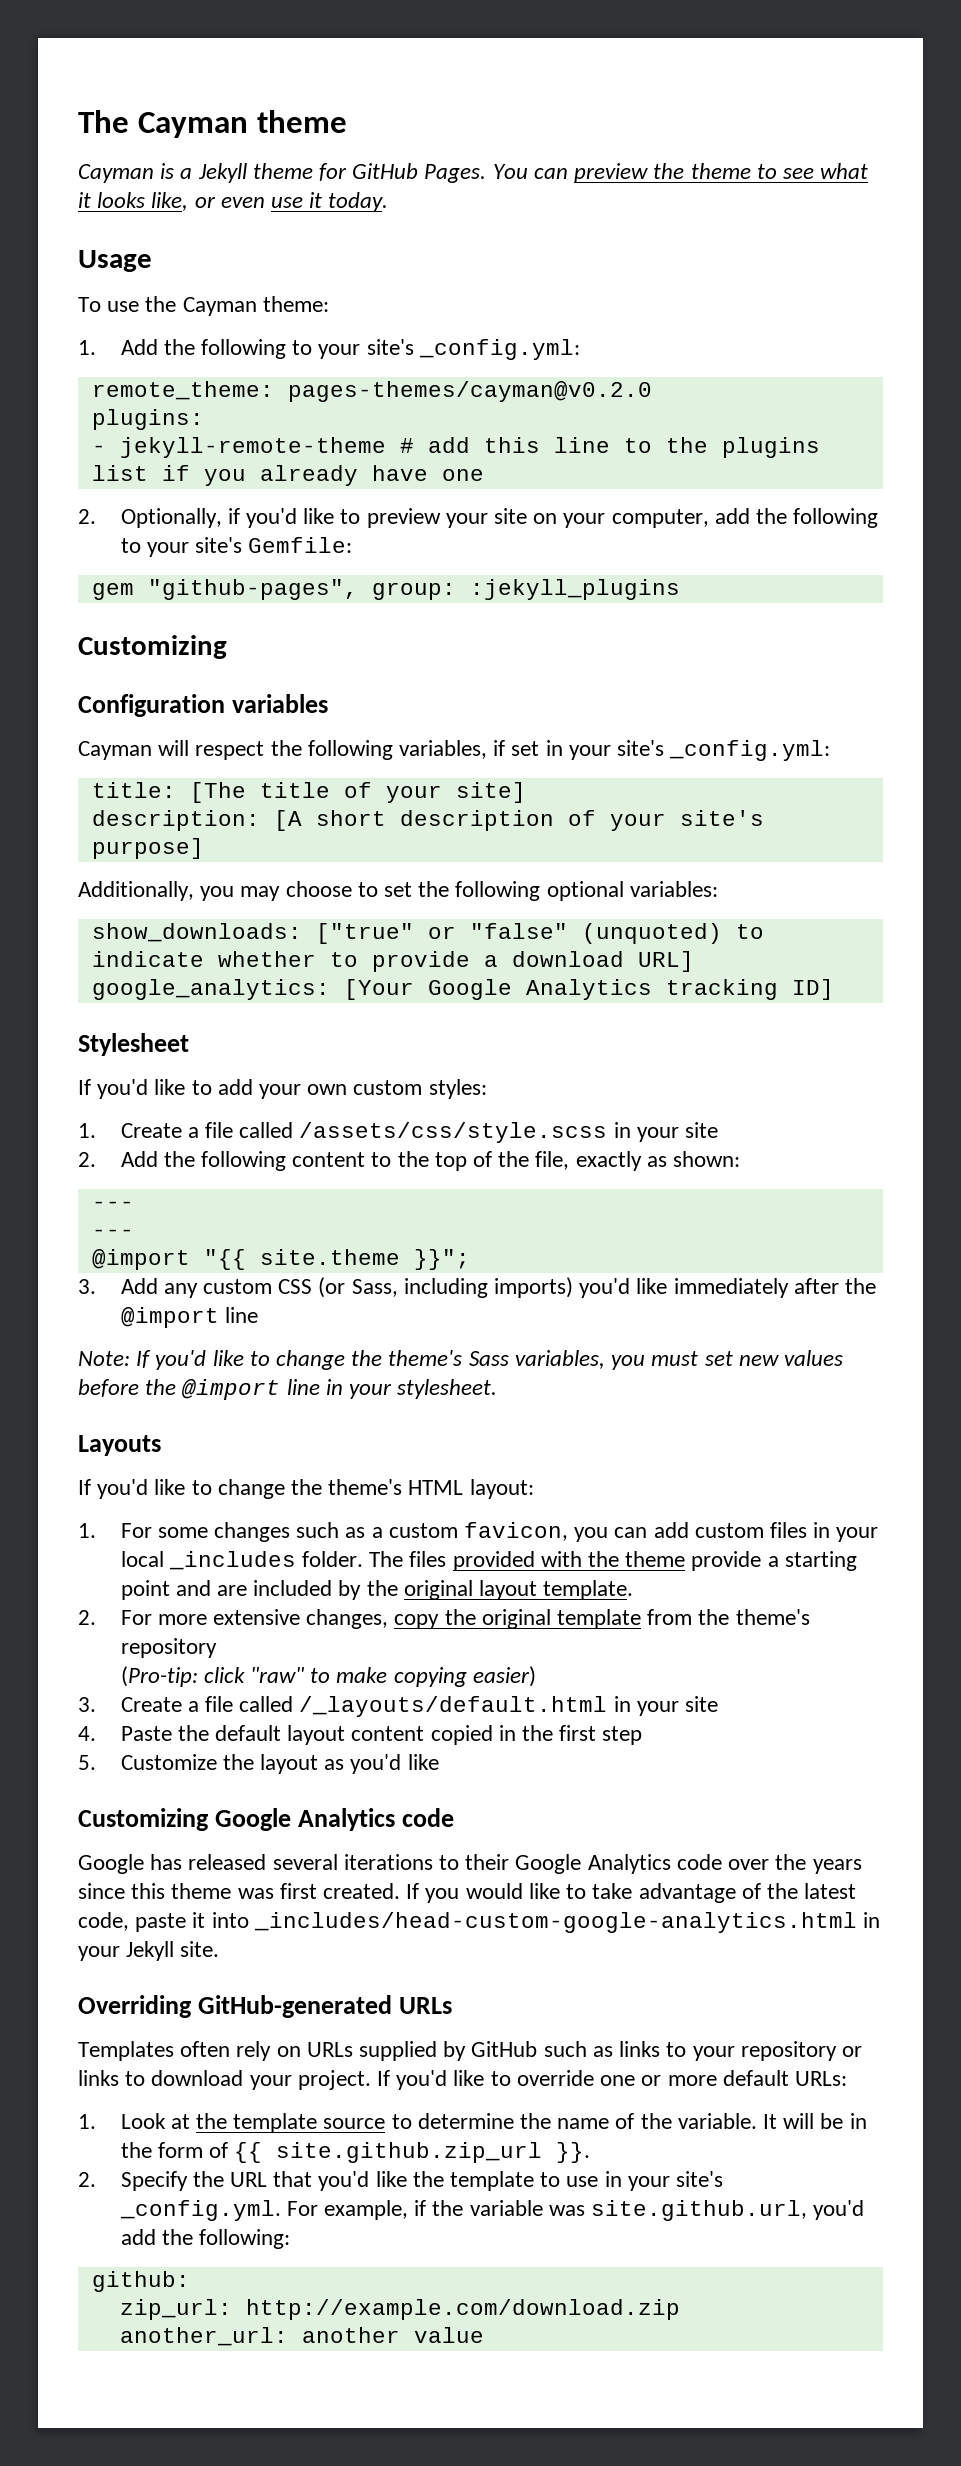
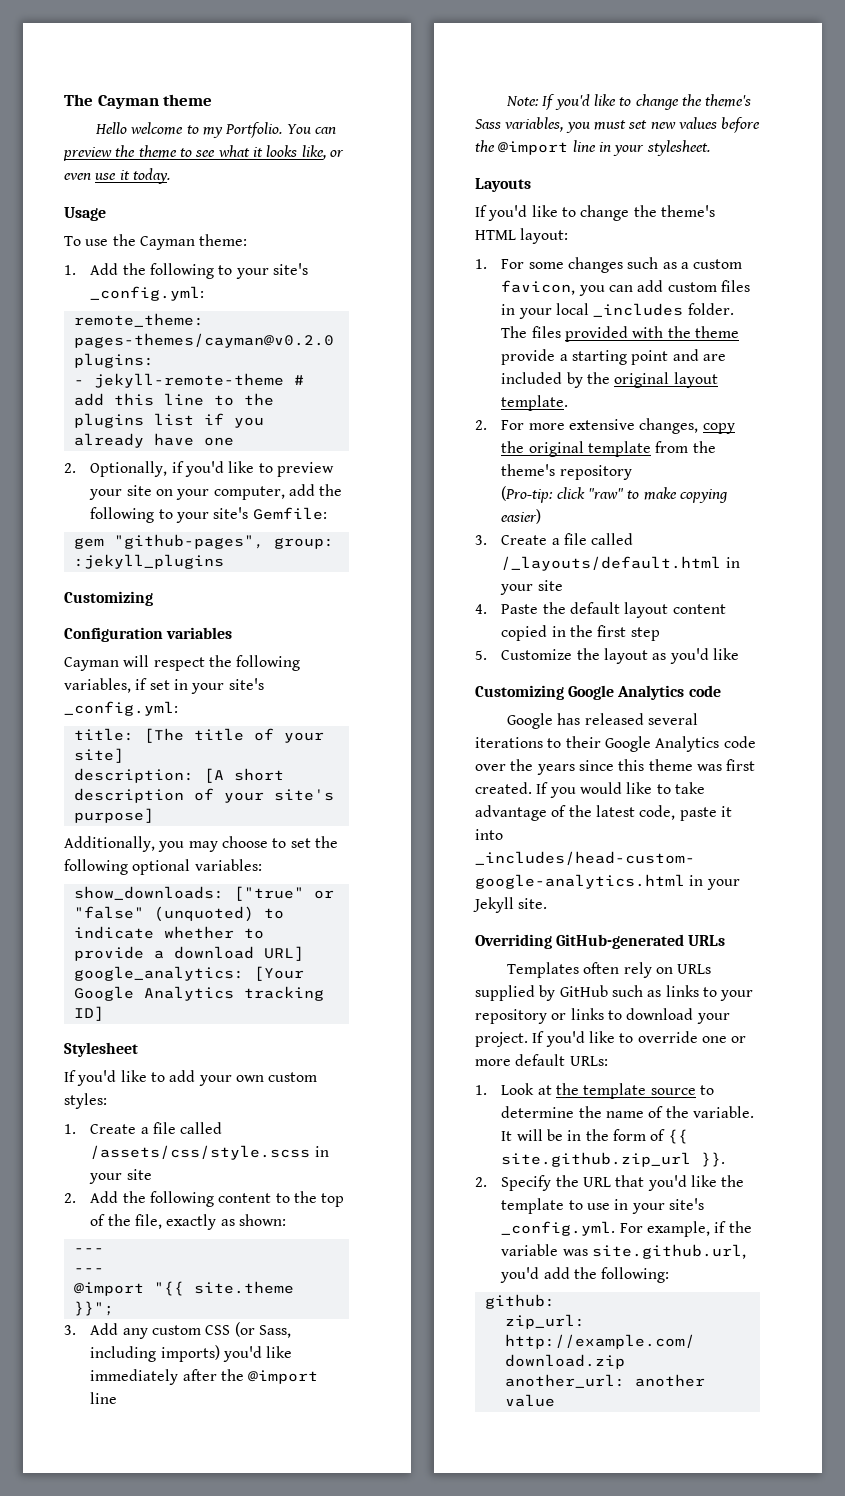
[78,163,487,183] Cayman is a Jekyll theme for GitHub Pages. -> [95,122,283,138] Hello welcome to my Portfolio.

